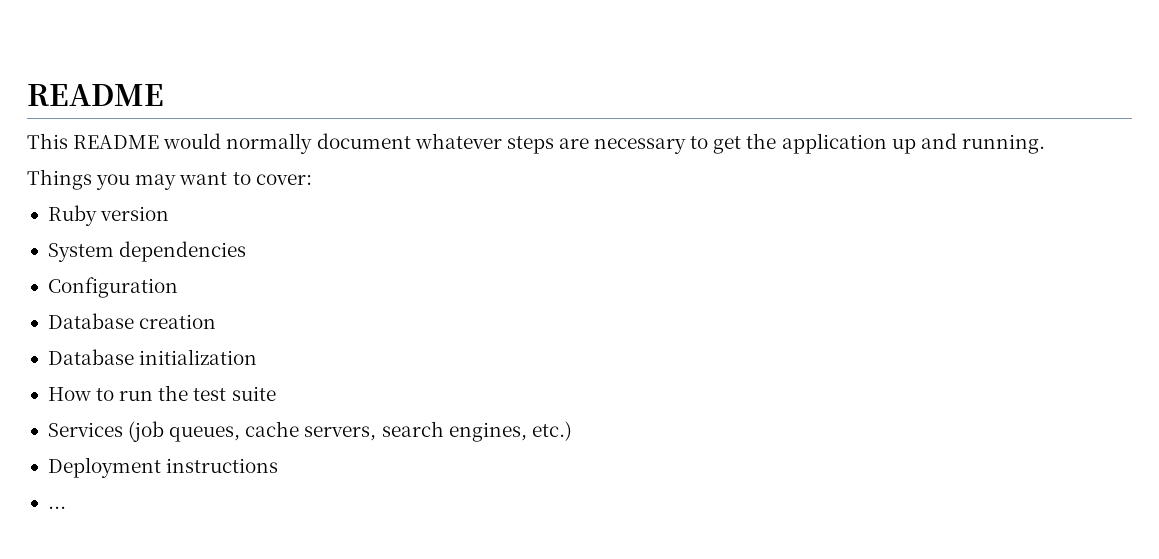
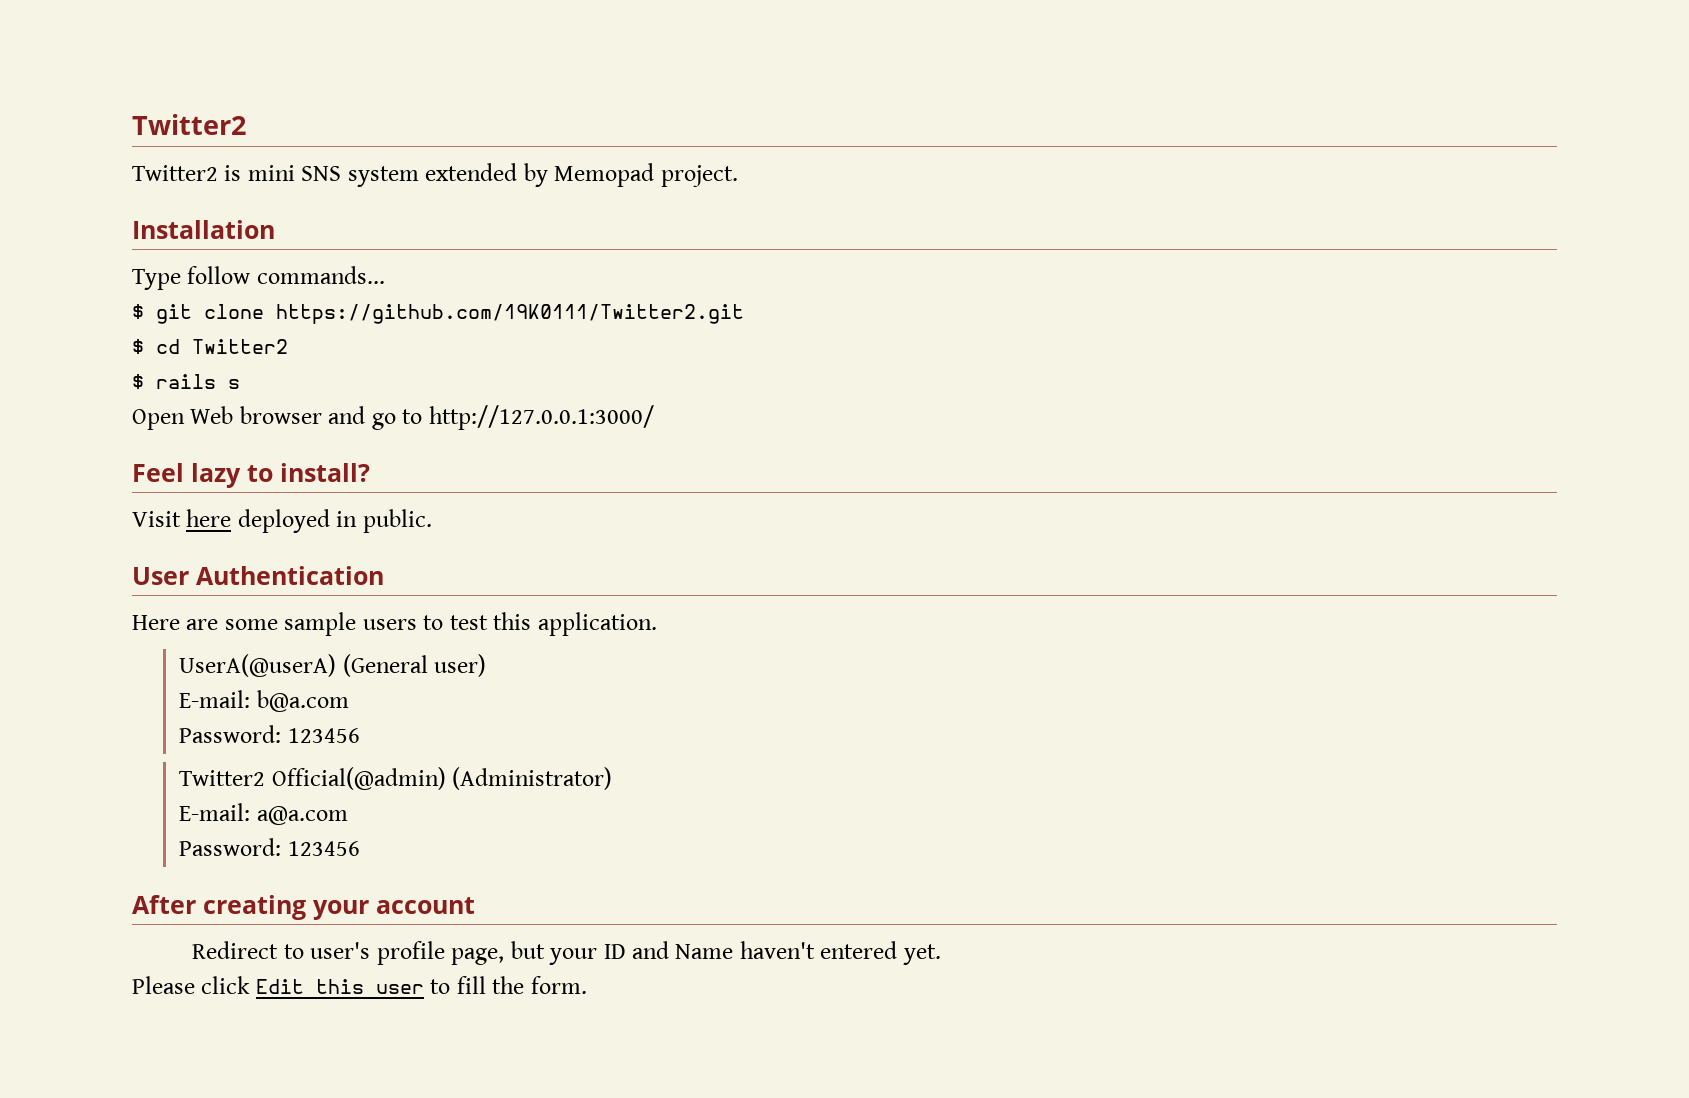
[27,84,164,106] [27,133,1045,154] [27,169,312,190] [47,205,170,226] [47,241,247,262] [47,277,178,298] [47,313,217,329] [47,349,258,365] [47,385,276,401] [47,421,572,442] [47,457,279,478] [47,506,66,509] README // This README would normally document whatever steps are necessary to get the application up and running. // Things you may want to cover: // Ruby version // System dependencies // Configuration // Database creation // Database initialization // How to run the test suite // Services (job queues, cache servers, search engines, etc.) // Deployment instructions // ... -> [132,114,246,135] [132,163,738,187] [132,220,275,239] [132,266,385,290] [132,304,744,324] [132,339,288,354] [132,374,240,389] [132,405,654,430] [132,463,370,488] [132,509,432,533] [132,566,384,585] [132,612,657,636] [179,654,487,677] [179,690,349,712] [179,725,360,743] [179,767,613,790] [179,803,348,825] [179,838,360,856] [132,895,475,920] [192,941,941,965] [132,976,587,994] Twitter2 // Twitter2 is mini SNS system extended by Memopad project. // Installation // Type follow commands... // $ git clone https://github.com/19K0111/Twitter2.git // $ cd Twitter2 // $ rails s // Open Web browser and go to http://127.0.0.1:3000/ // Feel lazy to install? // Visit here deployed in public. // User Authentication // Here are some sample users to test this application. // UserA(@userA) (General user) // E-mail: b@a.com // Password: 123456 // Twitter2 Official(@admin) (Administrator) // E-mail: a@a.com // Password: 123456 // After creating your account // Redirect to user's profile page, but your ID and Name haven't entered yet. // Please click Edit this user to fill the form.

